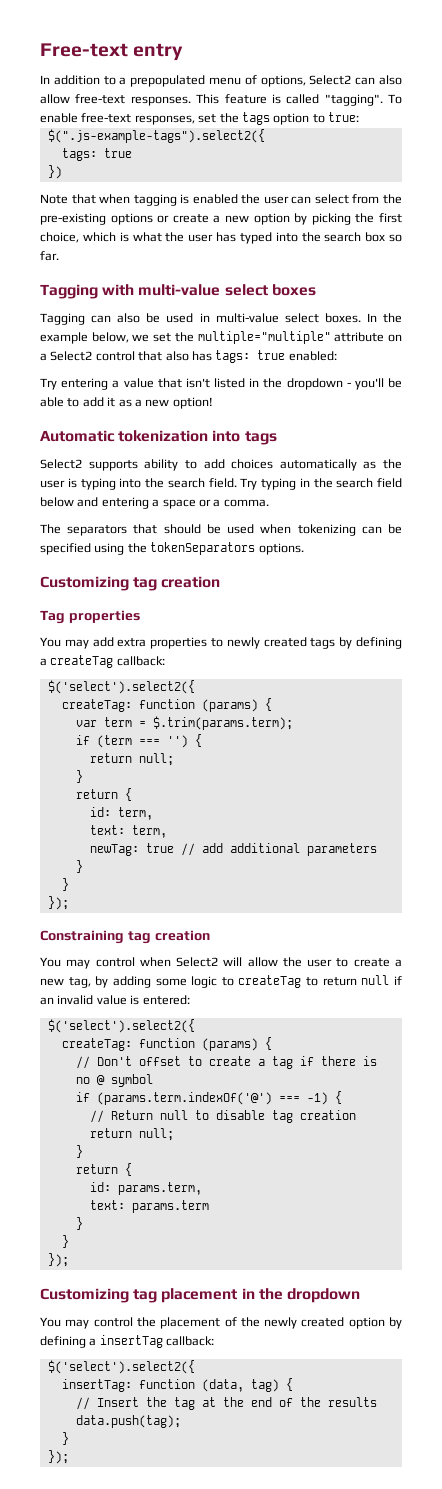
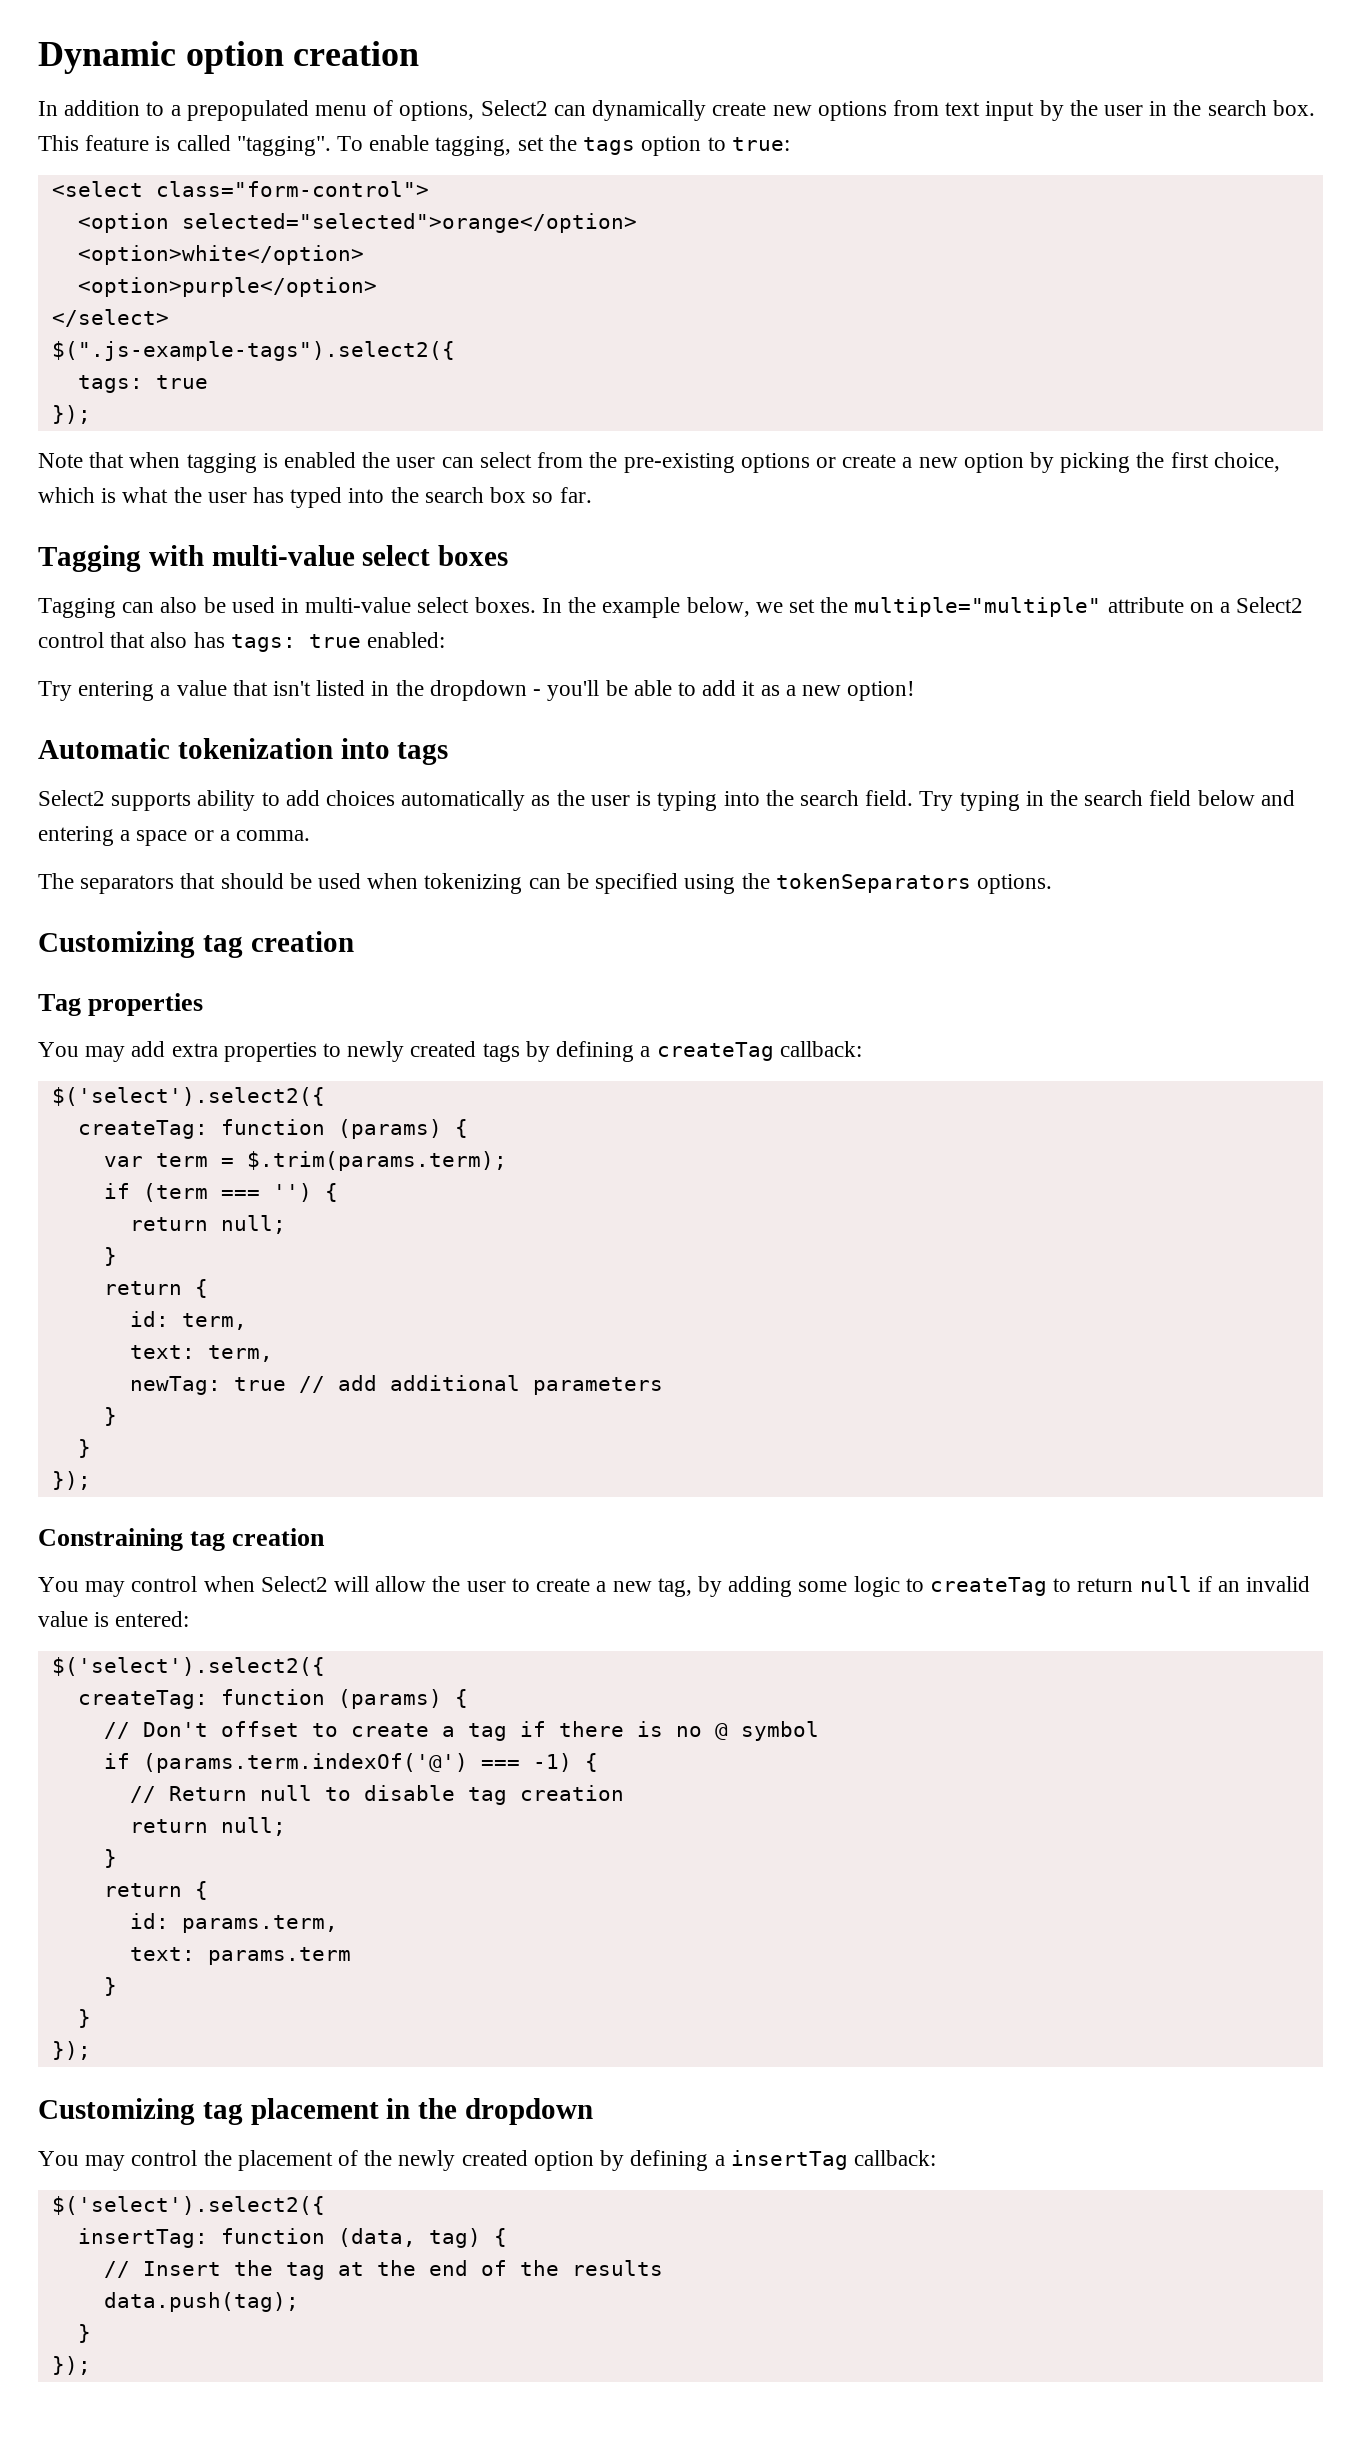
[40,43,184,61] Free-text entry -> [38,41,420,74] Dynamic option creation
[379,75,403,85] [40,94,191,106] also allow free-text responses. -> [592,100,1315,121] dynamically create new options from text input by the user in the search box.
[81,113,195,125] free-text responses, -> [435,136,512,156] tagging,
(359, 117) none -> [51,181,429,197] [77,213,637,233] [77,245,364,265] [77,277,377,297] [51,309,169,327] // <select class="form-control"> // <option selected="selected">orange</option> // <option>white</option> // <option>purple</option> // </select>
[47,165,62,179] }) -> [51,405,91,424] });

